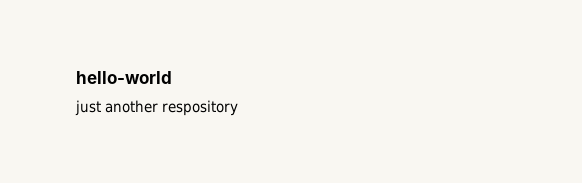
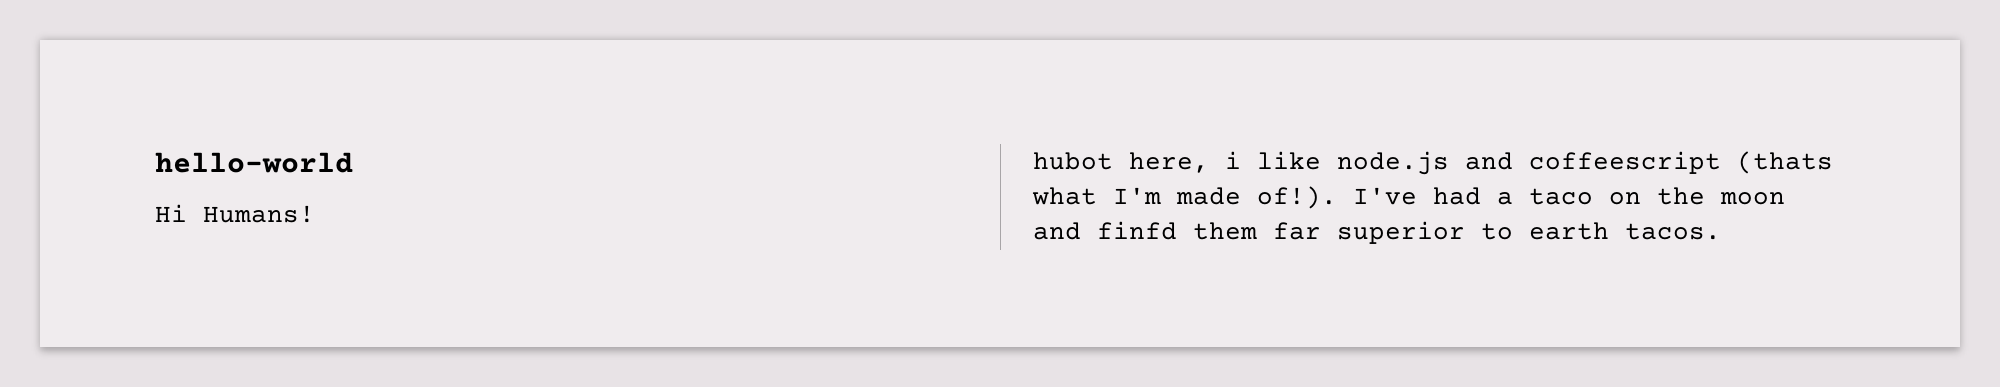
[75,100,238,116] just another respository -> [155,204,315,223] [1033,151,1833,175] [1032,186,1785,209] [1033,221,1721,244] Hi Humans! // hubot here, i like node.js and coffeescript (thats what I'm made of!). I've had a taco on the moon and finfd them far superior to earth tacos.

